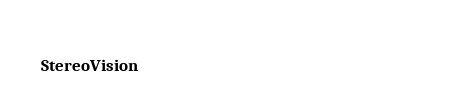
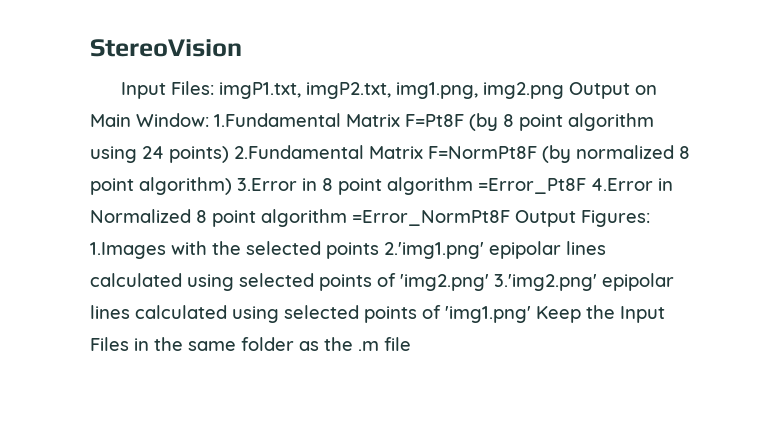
(138, 65) none -> [120,81,657,99] [90,113,654,131] [90,145,690,163] [90,177,673,195] [90,209,650,227] [90,241,606,259] [90,273,674,291] [90,305,665,323] [90,337,411,351] // Input Files: imgP1.txt, imgP2.txt, img1.png, img2.png Output on Main Window: 1.Fundamental Matrix F=Pt8F (by 8 point algorithm using 24 points) 2.Fundamental Matrix F=NormPt8F (by normalized 8 point algorithm) 3.Error in 8 point algorithm =Error_Pt8F 4.Error in Normalized 8 point algorithm =Error_NormPt8F Output Figures: 1.Images with the selected points 2.'img1.png' epipolar lines calculated using selected points of 'img2.png' 3.'img2.png' epipolar lines calculated using selected points of 'img1.png' Keep the Input Files in the same folder as the .m file

